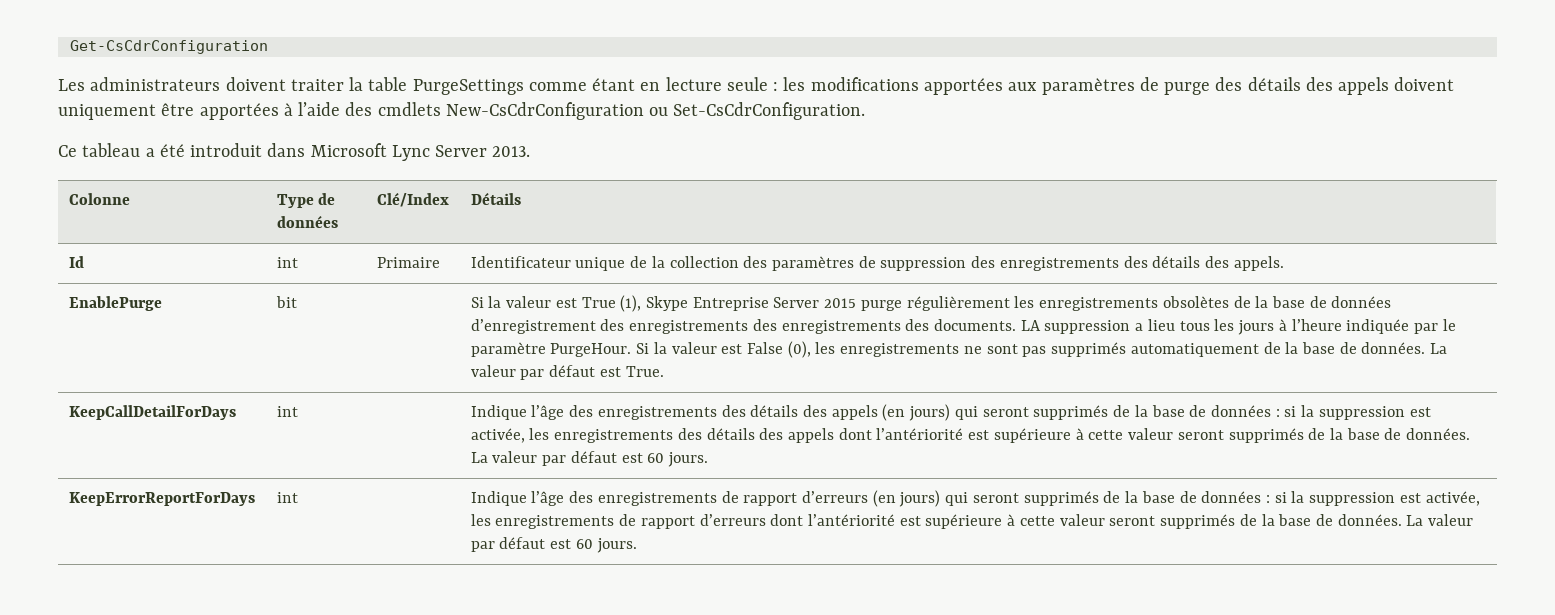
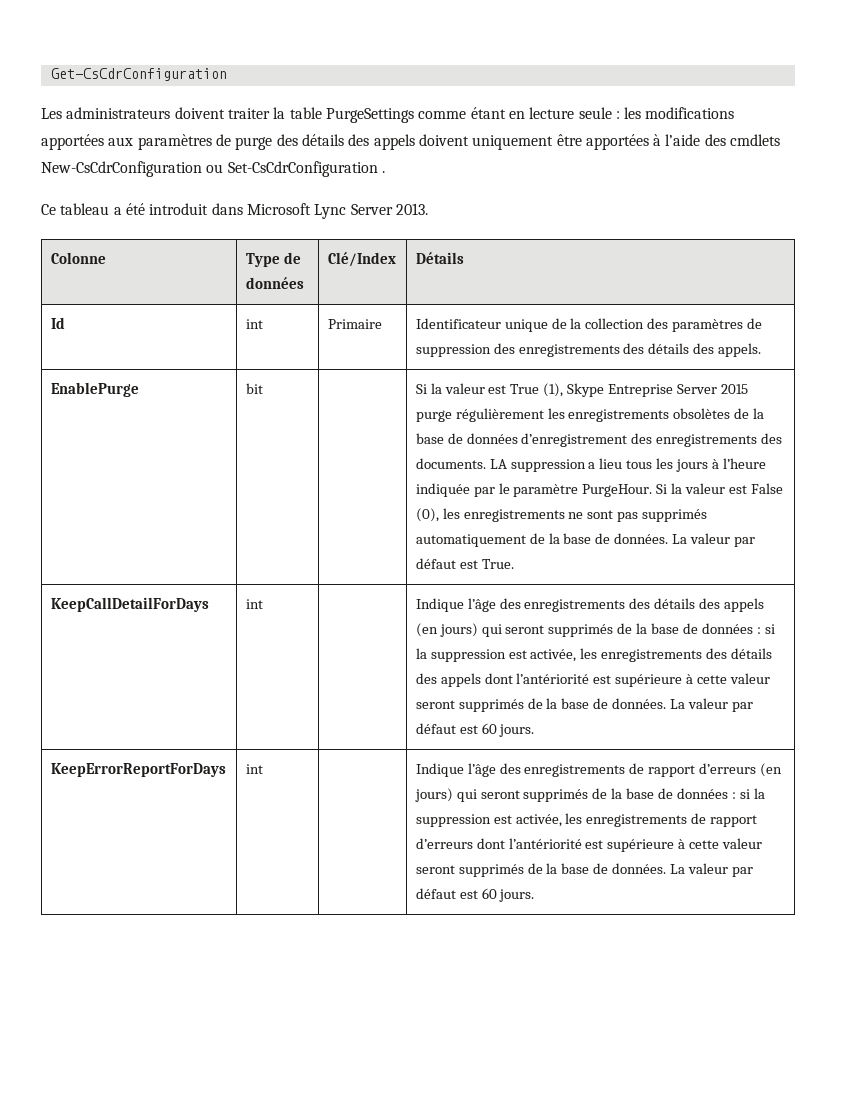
[673,102,866,120] Set-CsCdrConfiguration. -> [227,161,385,177] Set-CsCdrConfiguration .
[781,319,930,334] enregistrements des -> (783, 438) none

